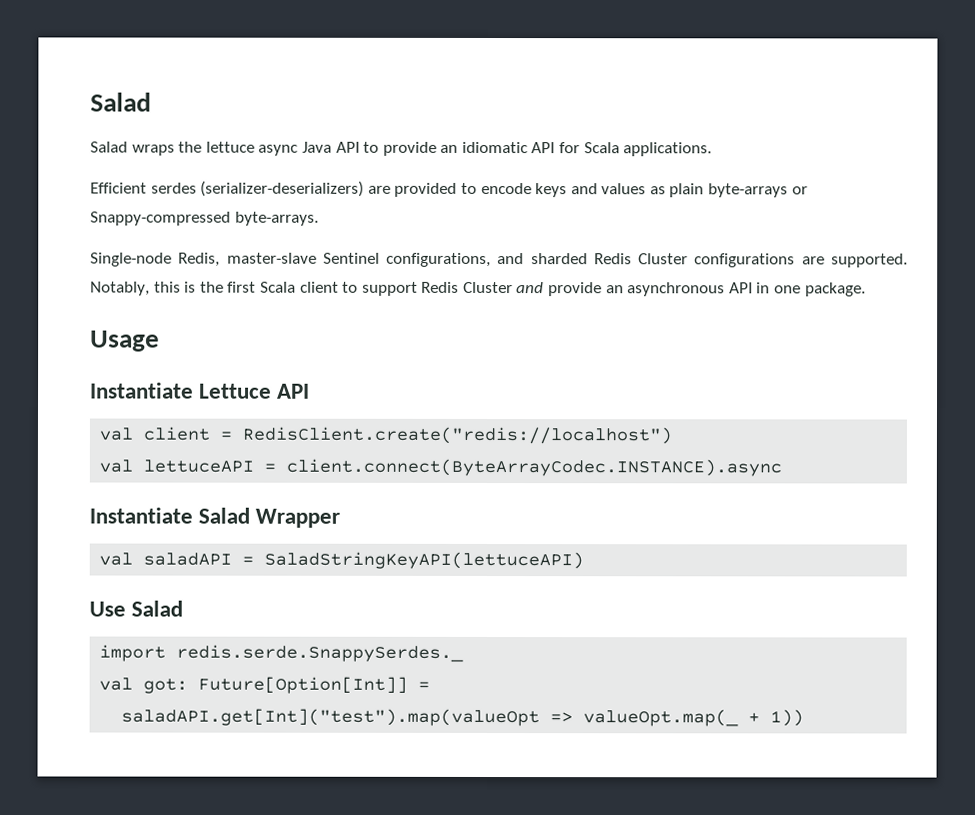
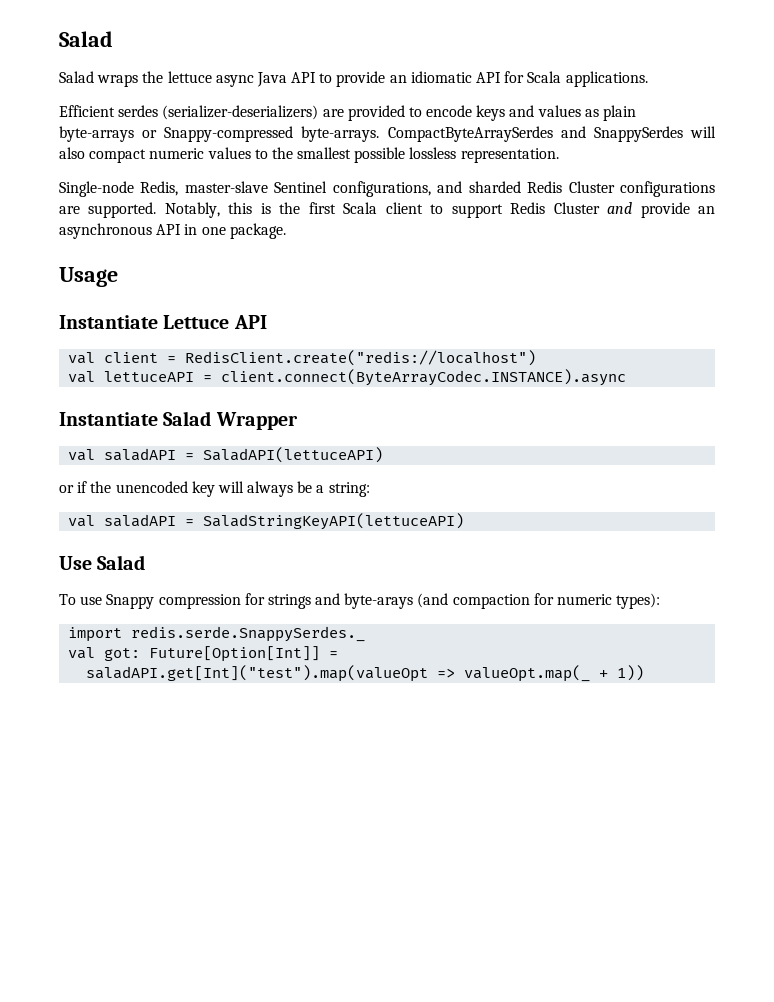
(319, 218) none -> [387,126,716,142] [59,147,559,163] CompactByteArraySerdes and SnappySerdes will also compact numeric values to the smallest possible lossless representation.
(341, 518) none -> [68,447,384,463] [59,481,370,497] // val saladAPI = SaladAPI(lettuceAPI) // or if the unencoded key will always be a string:
(184, 608) none -> [59,593,661,609] // To use Snappy compression for strings and byte-arays (and compaction for numeric types):

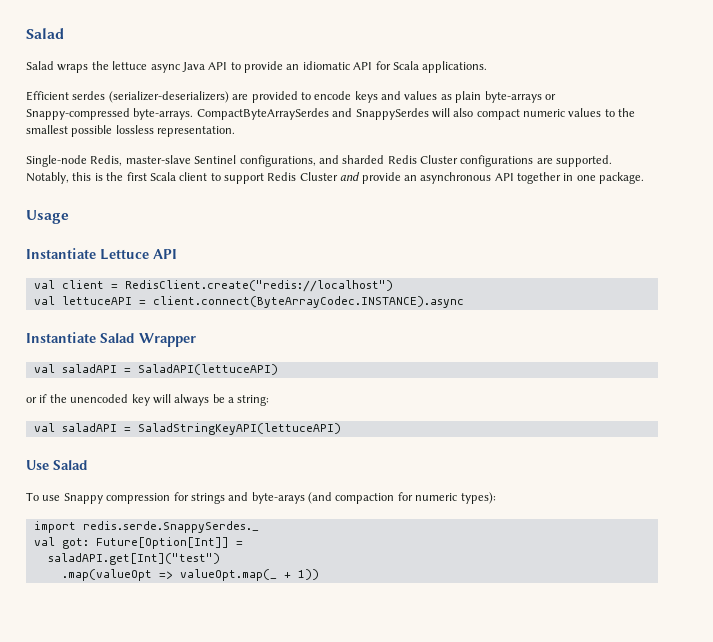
(182, 229) none -> [517,172,561,184] together
[86,665,429,682] saladAPI.get[Int]("test").map(valueOpt -> [47,553,220,565] [61,569,152,581] saladAPI.get[Int]("test") // .map(valueOpt

